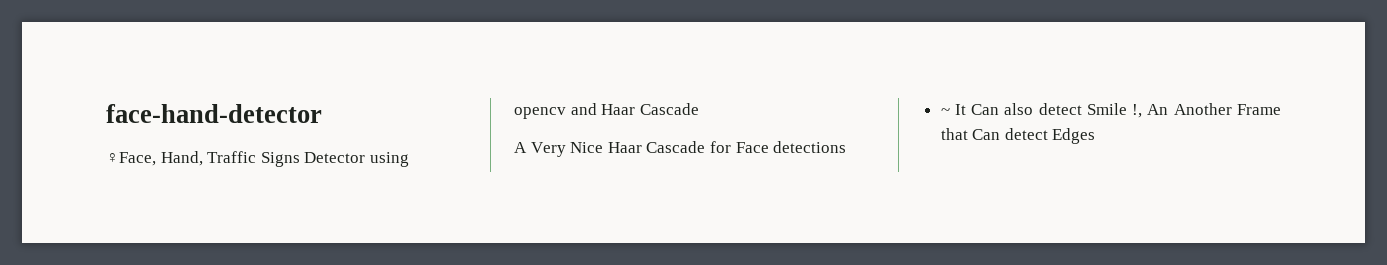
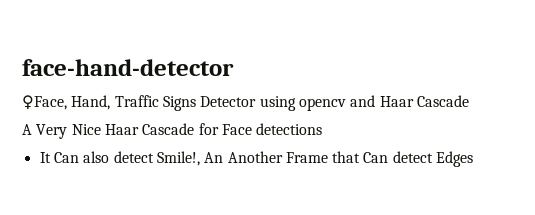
[940,108,950,115] ~ -> (323, 129) none
[1086,103,1143,118] Smile !, -> [156,151,200,166] Smile!,

